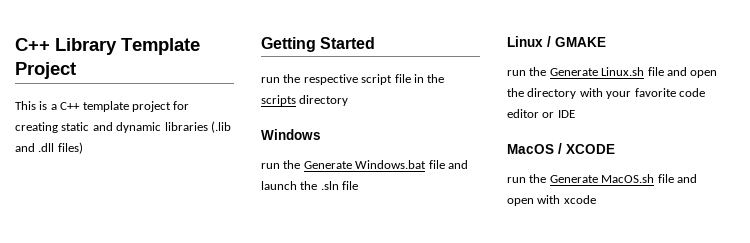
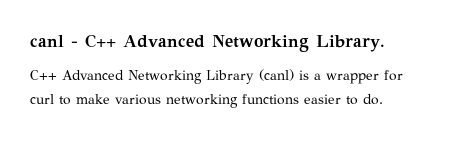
[15,38,200,55] [15,62,76,79] [15,101,190,112] [15,121,231,133] [15,142,83,154] [261,37,376,52] [261,74,445,85] [261,95,349,106] [261,129,321,140] [261,160,468,169] [261,181,359,190] [507,36,606,47] [507,67,718,78] [507,88,705,99] [507,109,575,118] [507,143,615,154] [507,174,697,183] [507,195,596,206] C++ Library Template Project // This is a C++ template project for creating static and dynamic libraries (.lib and .dll files) // Getting Started // run the respective script file in the scripts directory // Windows // run the Generate Windows.bat file and launch the .sln file // Linux / GMAKE // run the Generate Linux.sh file and open the directory with your favorite code editor or IDE // MacOS / XCODE // run the Generate MacOS.sh file and open with xcode -> [30,34,385,52] [30,69,403,84] [30,94,383,108] canl - C++ Advanced Networking Library. // C++ Advanced Networking Library (canl) is a wrapper for curl to make various networking functions easier to do.

